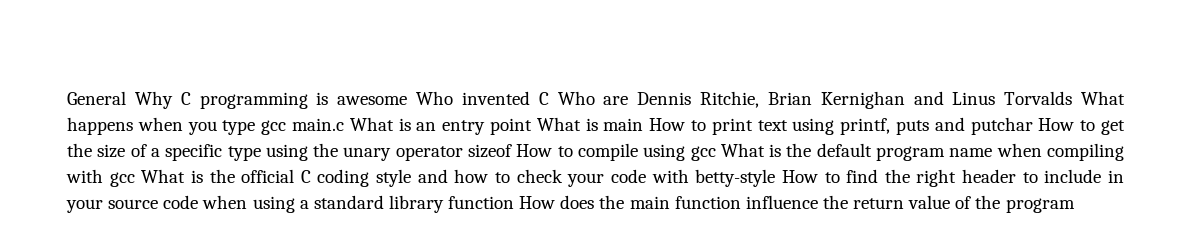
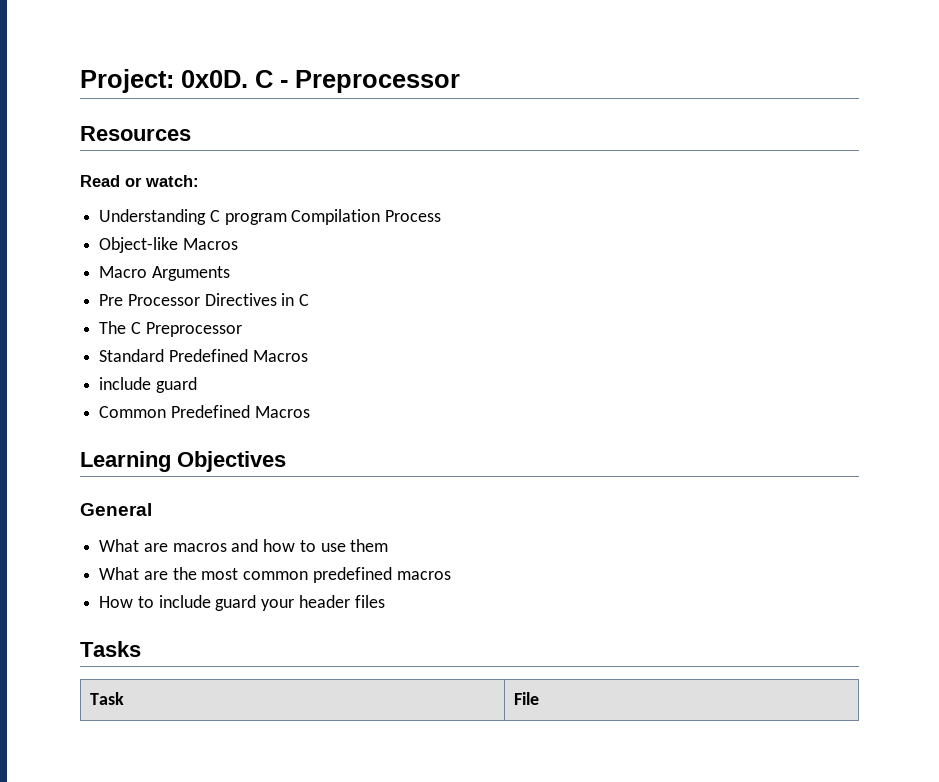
[67,91,1126,109] [67,117,1125,135] [67,143,1125,161] [66,169,1124,187] [66,195,1075,213] General Why C programming is awesome Who invented C Who are Dennis Ritchie, Brian Kernighan and Linus Torvalds What happens when you type gcc main.c What is an entry point What is main How to print text using printf, puts and putchar How to get the size of a specific type using the unary operator sizeof How to compile using gcc What is the default program name when compiling with gcc What is the official C coding style and how to check your code with betty-style How to find the right header to include in your source code when using a standard library function How does the main function influence the return value of the program -> [80,69,460,93] [80,126,191,141] [80,175,199,187] [99,209,442,225] [99,237,238,253] [99,266,230,281] [99,293,310,306] [99,321,242,337] [99,349,308,362] [99,377,197,393] [99,405,310,418] [80,451,286,472] [80,503,152,516] [99,539,389,552] [99,567,451,583] [99,595,385,611] [80,641,141,657] [89,692,124,705] [513,692,539,705] Project: 0x0D. C - Preprocessor // Resources // Read or watch: // Understanding C program Compilation Process // Object-like Macros // Macro Arguments // Pre Processor Directives in C // The C Preprocessor // Standard Predefined Macros // include guard // Common Predefined Macros // Learning Objectives // General // What are macros and how to use them // What are the most common predefined macros // How to include guard your header files // Tasks // Task | File

